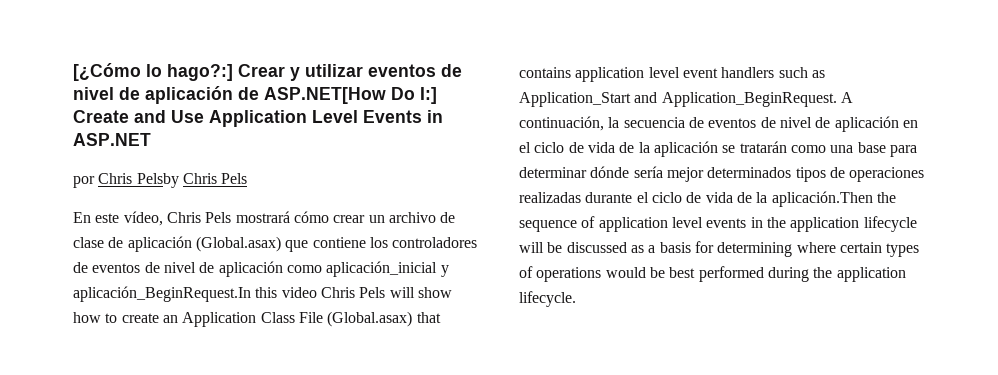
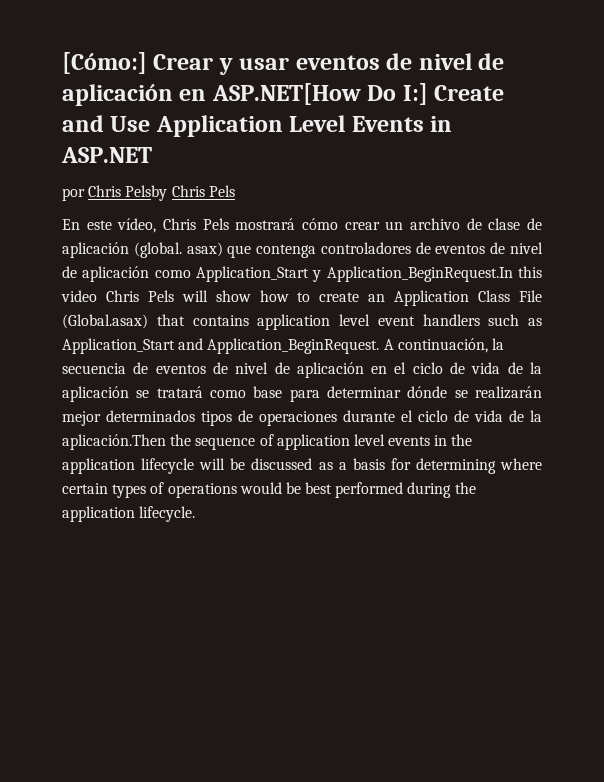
[73,63,233,81] [¿Cómo lo hago?:] -> [62,52,147,74] [Cómo:]
[305,64,462,77] [73,86,259,104] utilizar eventos de nivel de aplicación de -> [239,53,505,70] [62,84,207,106] usar eventos de nivel de aplicación en
[195,236,388,252] (Global.asax) que contiene los -> [133,242,317,258] (global. asax) que contenga
[326,261,449,277] [73,286,251,302] aplicación_inicial y aplicación_BeginRequest.In -> [196,266,513,282] Application_Start y Application_BeginRequest.In
[739,141,854,153] tratarán como una -> [156,386,246,398] tratará como
[633,166,663,178] sería -> [454,386,542,399] se realizarán
[519,192,581,203] realizadas -> (337, 418) none

